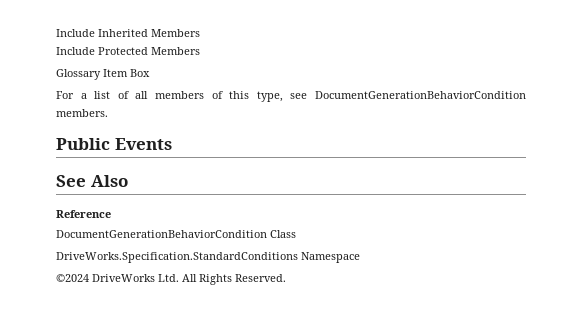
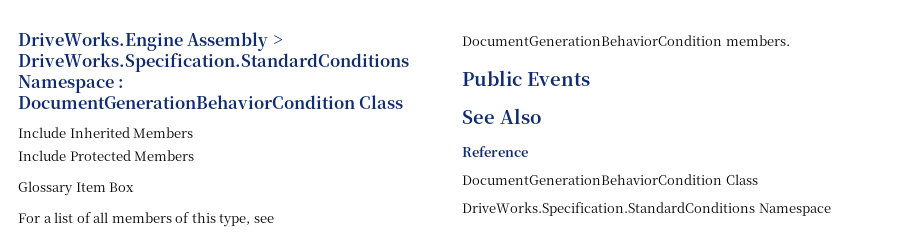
(56, 33) none -> [18,32,283,51] [18,53,409,72] [18,75,125,93] [18,95,404,109] DriveWorks.Engine Assembly > DriveWorks.Specification.StandardConditions Namespace : DocumentGenerationBehaviorCondition Class //
[56,274,286,285] // ©2024 DriveWorks Ltd. All Rights Reserved. -> (831, 209) none

